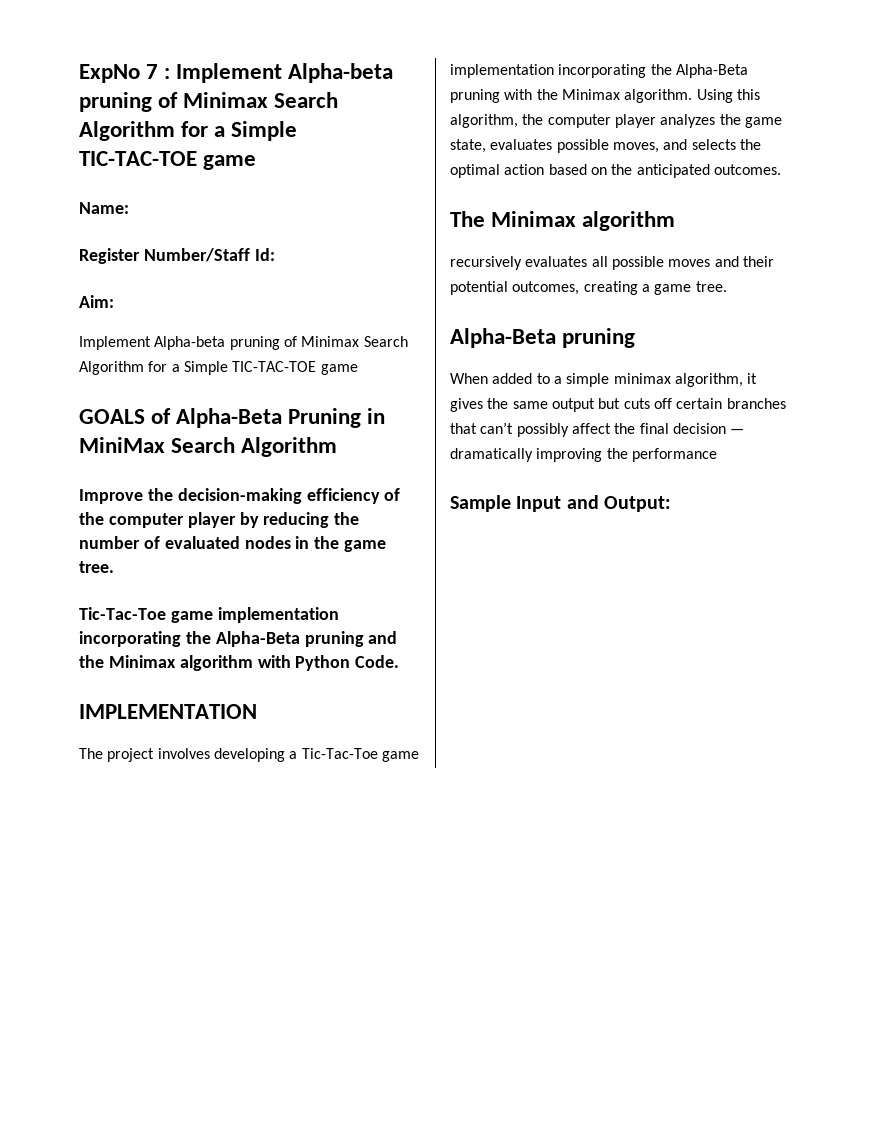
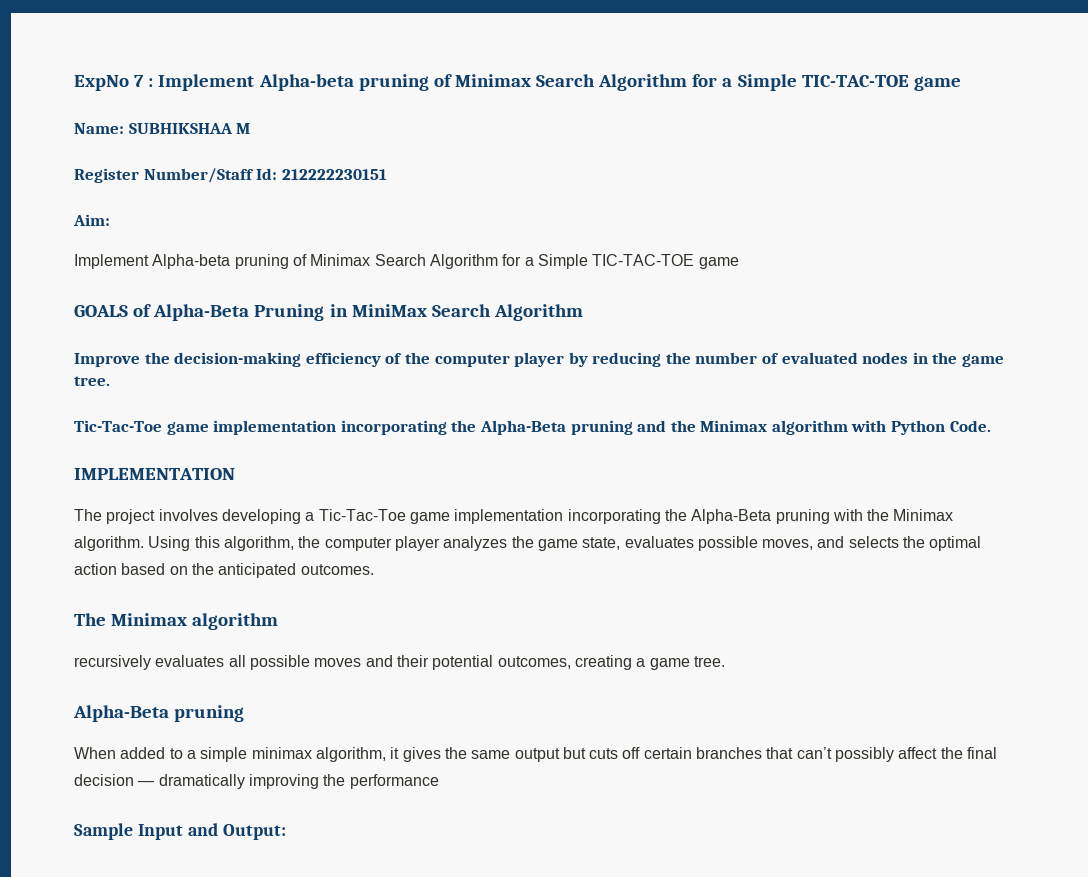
(129, 208) none -> [128,123,251,134] SUBHIKSHAA M
(275, 254) none -> [281,169,387,180] 212222230151

